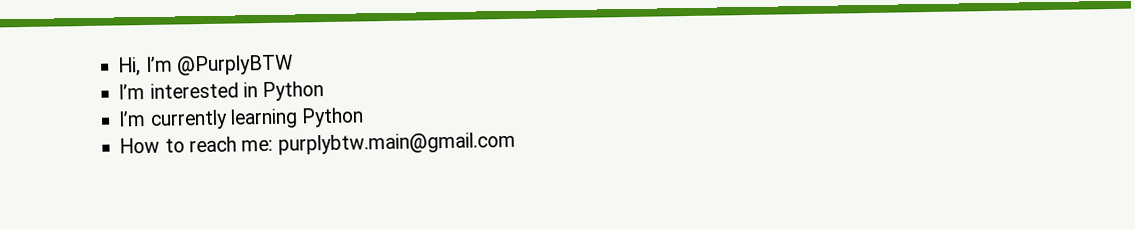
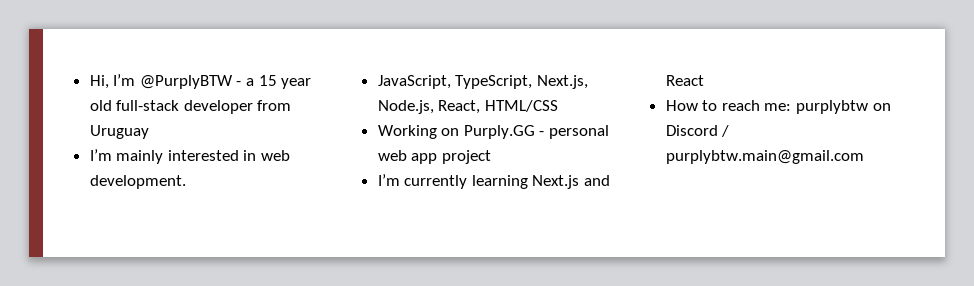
[118,83,146,100] // I’m -> [236,75,312,89] [89,100,292,114] [89,125,149,139] [89,149,164,164] - a 15 year old full-stack developer from Uruguay // I’m mainly
[262,81,325,102] Python -> [261,150,291,161] [89,175,186,189] [377,75,588,89] [377,100,558,114] [377,125,610,139] [377,150,491,164] web development. // JavaScript, TypeScript, Next.js, Node.js, React, HTML/CSS // Working on Purply.GG - personal web app project
[301,107,365,128] Python -> [532,175,611,189] [665,75,704,86] Next.js and React
(274, 145) none -> [796,100,891,114] [665,125,730,137] purplybtw on Discord /

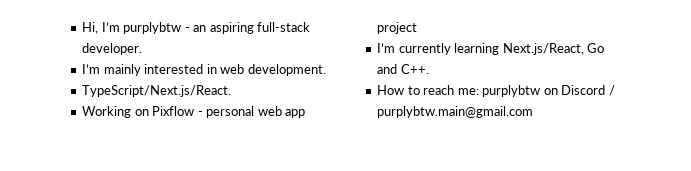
[139,75,312,89] [89,100,292,114] [89,125,149,139] @PurplyBTW - a 15 year old full-stack developer from Uruguay -> [123,22,311,34] [82,43,143,55] purplybtw - an aspiring full-stack developer.
[377,75,588,89] [377,100,558,114] JavaScript, TypeScript, Next.js, Node.js, React, HTML/CSS -> [82,85,232,97] TypeScript/Next.js/React.
[463,125,535,139] Purply.GG -> [152,106,195,116] Pixflow
[532,175,611,189] [665,75,704,86] Next.js and React -> [502,43,605,55] [377,64,429,74] Next.js/React, Go and C++.

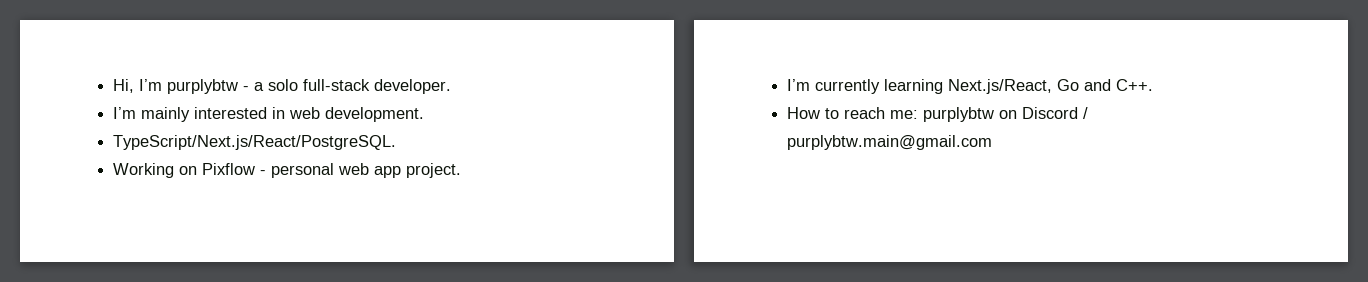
[193,22,254,34] an aspiring -> [254,79,299,91] a solo
[82,85,232,97] TypeScript/Next.js/React. -> [113,135,397,150] TypeScript/Next.js/React/PostgreSQL.
[377,22,418,34] project -> [406,163,462,178] project.

